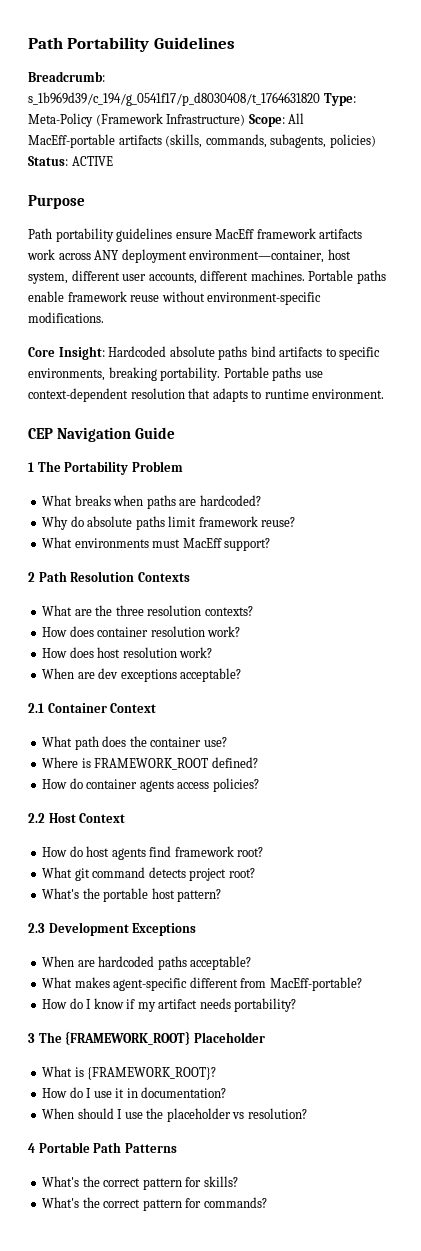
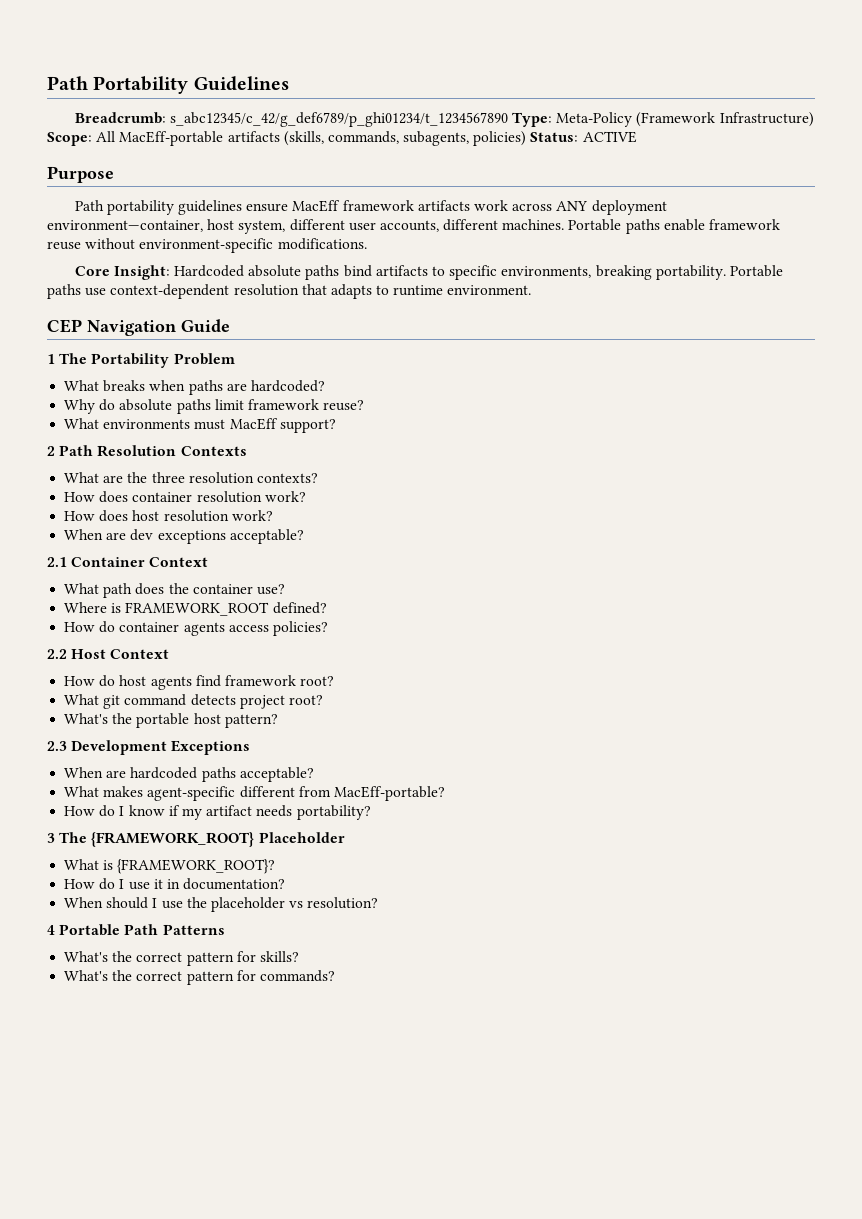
[28,92,320,106] s_1b969d39/c_194/g_0541f17/p_d8030408/t_1764631820 -> [169,112,508,127] s_abc12345/c_42/g_def6789/p_ghi01234/t_1234567890

